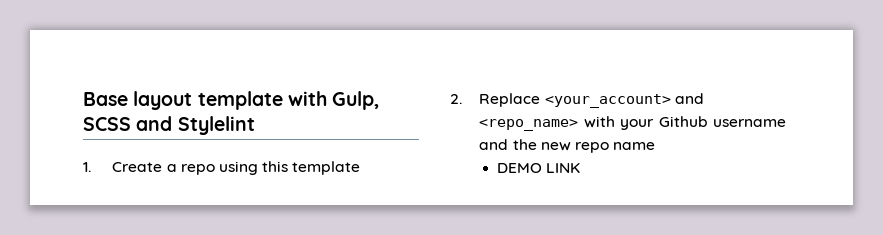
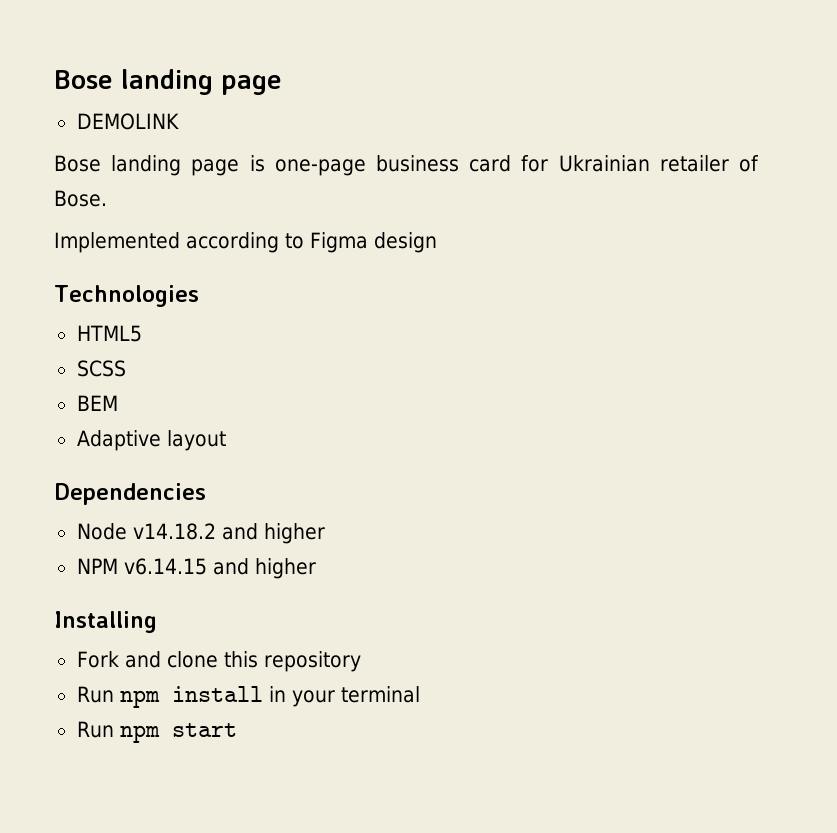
[83,91,380,110] [83,116,255,135] [83,161,361,175] [450,93,704,108] [479,116,786,131] [479,139,656,153] [496,163,580,173] Base layout template with Gulp, SCSS and Stylelint // 1. Create a repo using this template // 2. Replace <your_account> and <repo_name> with your Github username and the new repo name // DEMO LINK -> [54,69,282,95] [76,113,179,130] [54,155,759,176] [54,190,107,207] [54,232,437,253] [54,285,199,307] [76,325,142,342] [76,360,126,377] [76,395,118,411] [76,430,226,451] [54,483,206,505] [76,523,325,544] [76,558,316,579] [54,611,157,633] [76,651,361,672] [76,686,420,708] [76,721,237,743] Bose landing page // DEMOLINK // Bose landing page is one-page business card for Ukrainian retailer of Bose. // Implemented according to Figma design // Technologies // HTML5 // SCSS // BEM // Adaptive layout // Dependencies // Node v14.18.2 and higher // NPM v6.14.15 and higher // Installing // Fork and clone this repository // Run npm install in your terminal // Run npm start

